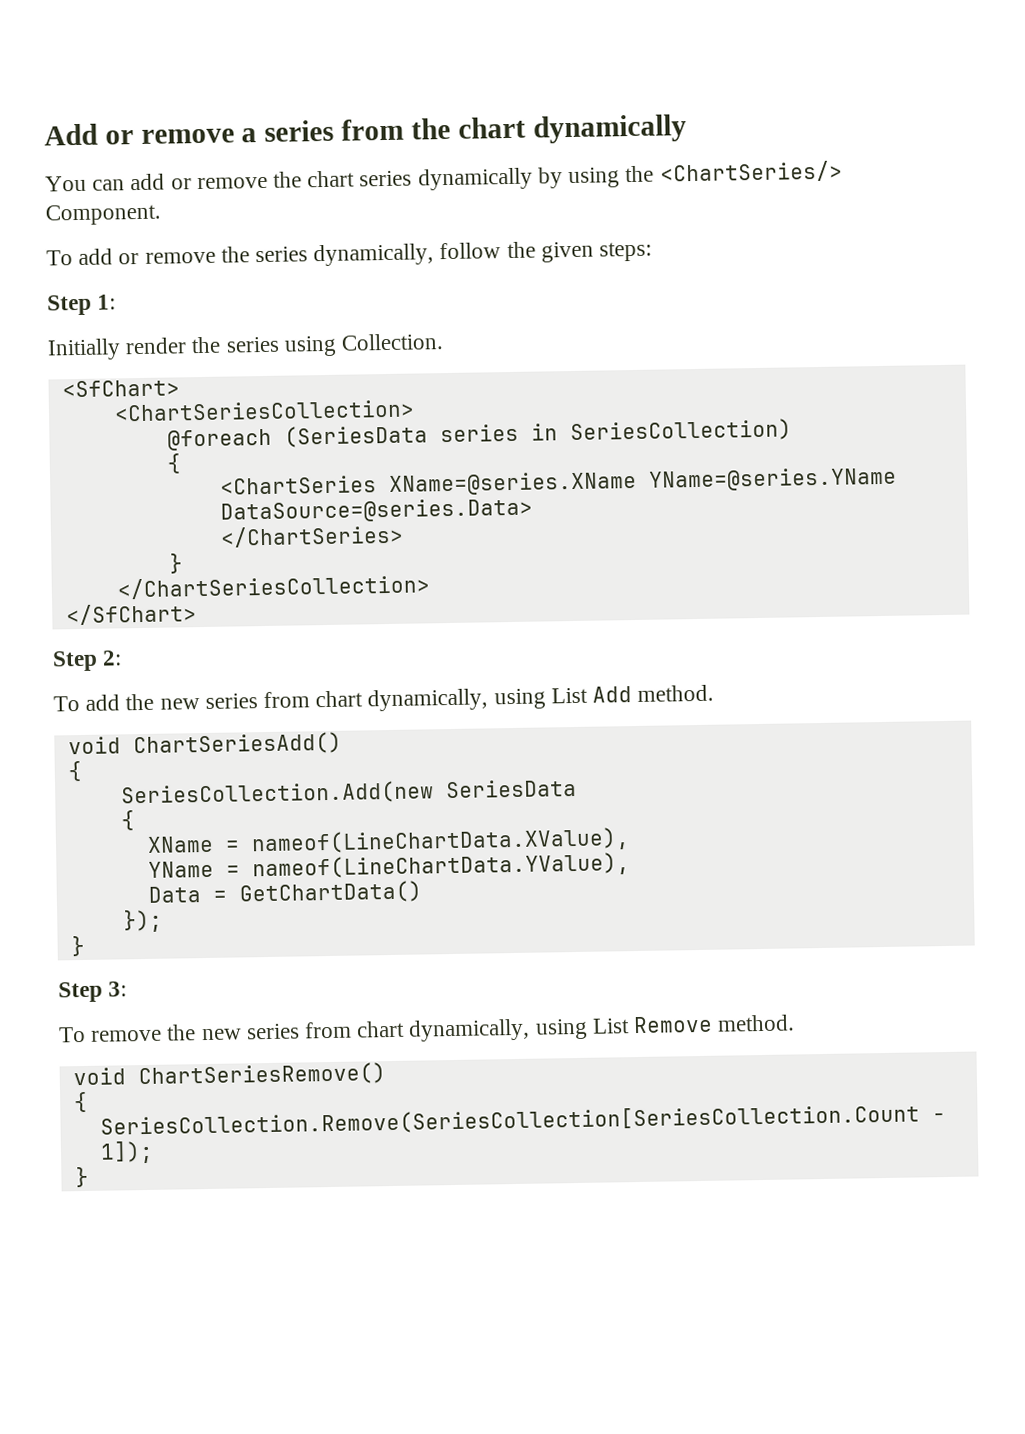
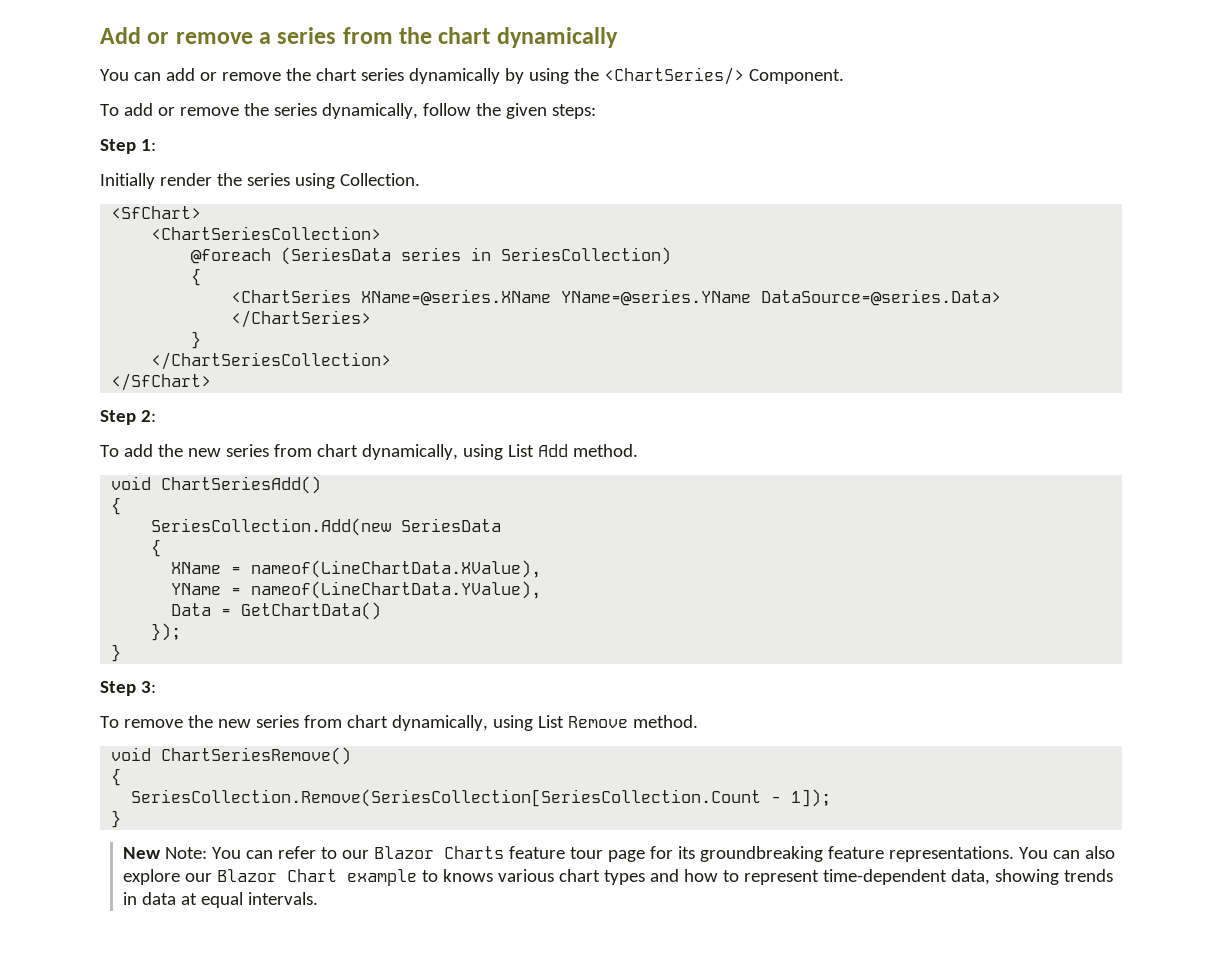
(89, 1177) none -> [123,846,1116,862] [123,869,1114,886] [123,892,319,908] // New Note: You can refer to our Blazor Charts feature tour page for its groundbreaking feature representations. You can also explore our Blazor Chart example to knows various chart types and how to represent time-dependent data, showing trends in data at equal intervals.

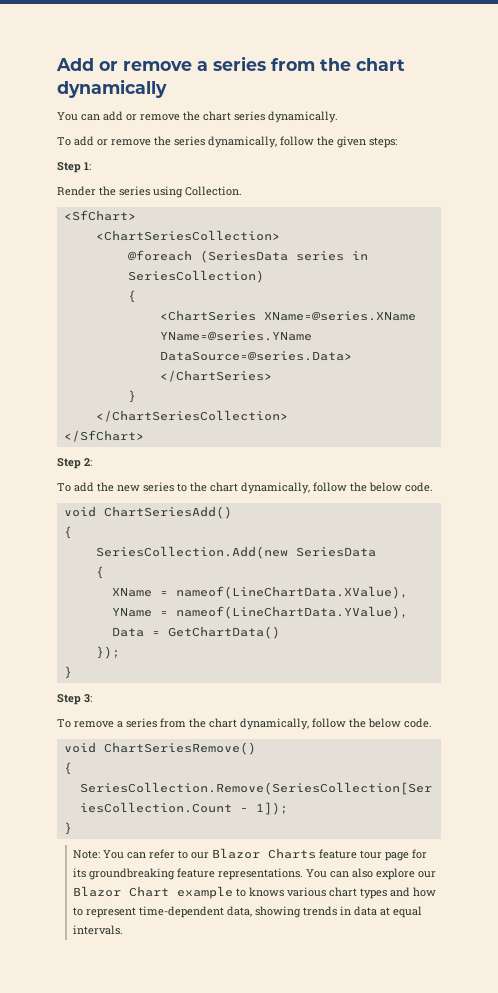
[408,67,844,85] dynamically by using the <ChartSeries/> Component. -> [268,111,338,123] dynamically.
[100,173,212,189] Initially render -> [57,186,96,196] Render
[273,444,638,460] from chart dynamically, using List Add method. -> [177,482,433,494] to the chart dynamically, follow the below code.
[187,715,698,731] the new series from chart dynamically, using List Remove method. -> [117,718,432,730] a series from the chart dynamically, follow the below code.
[123,847,162,859] New -> (72, 828) none

